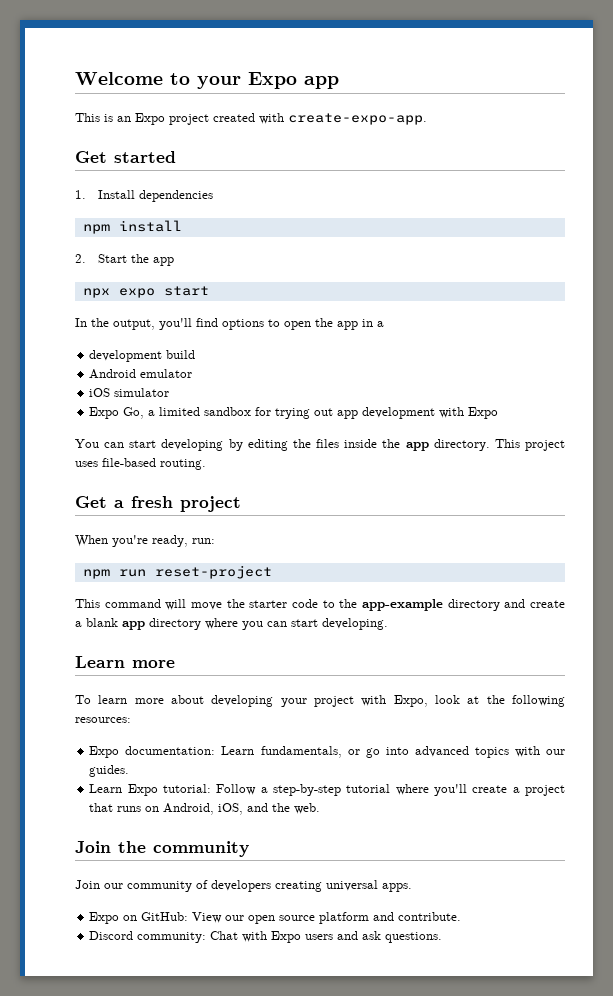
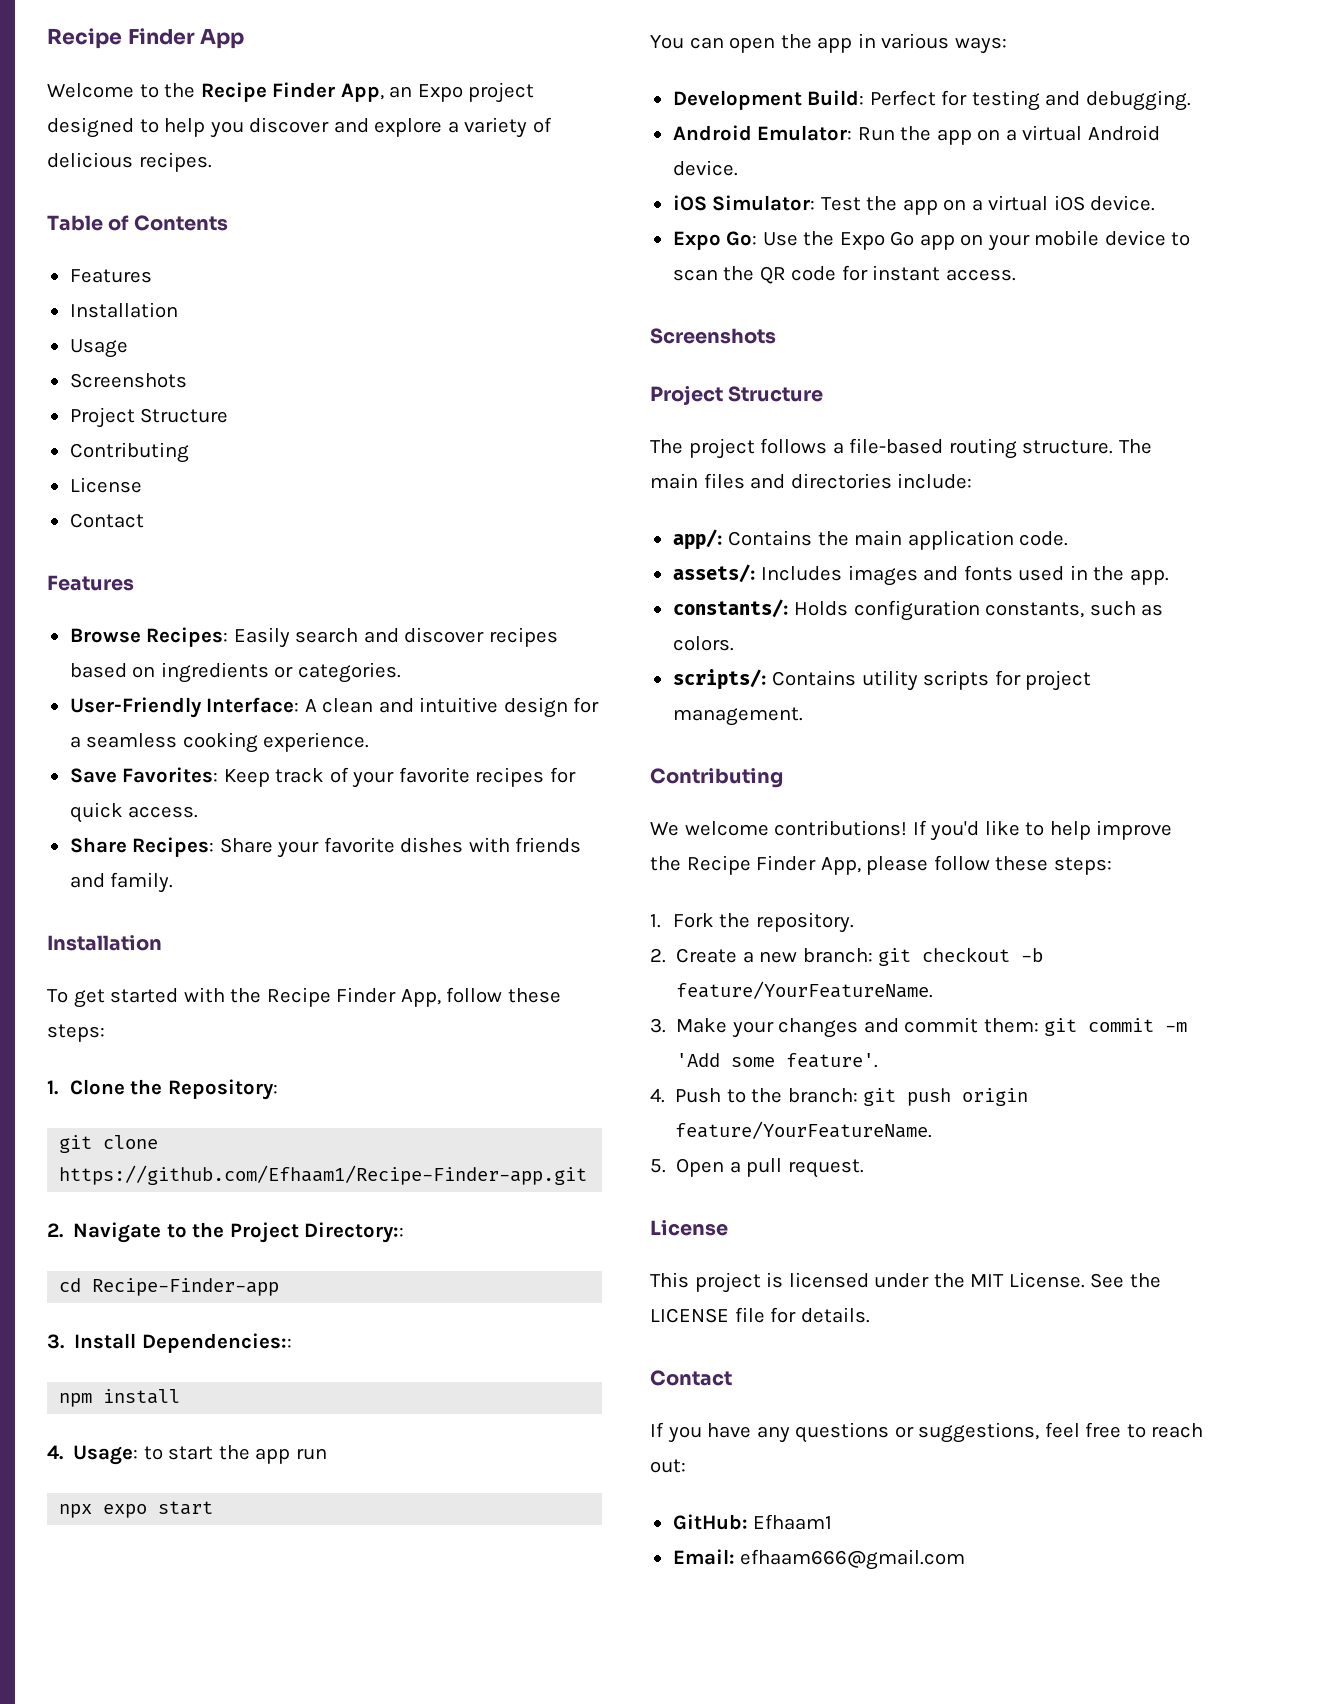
[75,72,339,89] [75,113,427,125] [75,151,176,163] [75,190,214,202] [82,220,182,234] [75,254,175,266] Welcome to your Expo app // This is an Expo project created with create-expo-app. // Get started // 1. Install dependencies // npm install // 2. Start the app -> [47,28,245,49] [47,82,535,103] [47,117,552,138] [47,152,212,172] [47,215,228,231] [69,269,152,283] [69,302,178,318] [69,339,128,358] [69,373,187,388] [69,407,229,428] [69,442,189,463] [69,477,142,493] [69,513,144,528] [47,575,134,591] [69,627,558,648] [69,662,401,683] [69,697,600,718] [69,732,370,753] [69,767,576,788] [69,802,199,823] [69,837,582,858] [69,872,174,893] [47,935,162,951] [47,987,561,1008] [47,1024,105,1042] [47,1079,278,1100] [59,1135,159,1153] [59,1165,588,1185] [47,1222,405,1243] [59,1278,280,1296] [47,1333,292,1353] [59,1389,181,1407] [47,1445,327,1465] Recipe Finder App // Welcome to the Recipe Finder App, an Expo project designed to help you discover and explore a variety of delicious recipes. // Table of Contents // Features // Installation // Usage // Screenshots // Project Structure // Contributing // License // Contact // Features // Browse Recipes: Easily search and discover recipes based on ingredients or categories. // User-Friendly Interface: A clean and intuitive design for a seamless cooking experience. // Save Favorites: Keep track of your favorite recipes for quick access. // Share Recipes: Share your favorite dishes with friends and family. // Installation // To get started with the Recipe Finder App, follow these steps: // 1. Clone the Repository: // git clone https://github.com/Efhaam1/Recipe-Finder-app.git // 2. Navigate to the Project Directory:: // cd Recipe-Finder-app // 3. Install Dependencies:: // npm install // 4. Usage: to start the app run
[75,318,384,330] [89,350,196,362] [89,369,193,379] [89,388,170,397] [89,407,499,419] [75,439,565,451] [75,458,206,470] [75,496,241,512] [75,535,215,547] [82,565,272,579] [75,599,565,611] [75,618,388,630] [75,656,175,668] [75,695,565,707] [75,717,131,723] [89,746,565,758] [89,765,130,777] [89,784,565,796] [89,803,321,815] [75,841,249,857] [75,880,412,892] [89,912,462,924] [89,931,443,943] In the output, you'll find options to open the app in a // development build // Android emulator // iOS simulator // Expo Go, a limited sandbox for trying out app development with Expo // You can start developing by editing the files inside the app directory. This project uses file-based routing. // Get a fresh project // When you're ready, run: // npm run reset-project // This command will move the starter code to the app-example directory and create a blank app directory where you can start developing. // Learn more // To learn more about developing your project with Expo, look at the following resources: // Expo documentation: Learn fundamentals, or go into advanced topics with our guides. // Learn Expo tutorial: Follow a step-by-step tutorial where you'll create a project that runs on Android, iOS, and the web. // Join the community // Join our community of developers creating universal apps. // Expo on GitHub: View our open source platform and contribute. // Discord community: Chat with Expo users and ask questions. -> [650,33,1007,54] [672,90,1191,111] [672,125,1160,145] [672,160,738,176] [672,195,1156,215] [672,230,1191,251] [672,265,1016,284] [650,328,776,344] [650,385,824,405] [650,438,1152,459] [650,473,973,489] [672,529,1069,550] [672,564,1169,586] [672,599,1164,621] [672,636,734,651] [672,669,1092,691] [672,707,803,726] [650,768,783,788] [650,820,1173,841] [650,855,1112,875] [650,912,854,933] [650,947,1044,966] [676,981,934,999] [650,1017,1188,1038] [676,1053,879,1068] [650,1088,1029,1106] [675,1121,933,1139] [650,1158,864,1178] [650,1220,728,1236] [650,1272,1161,1293] [650,1307,870,1323] [650,1370,732,1386] [650,1422,1204,1443] [650,1459,686,1473] [672,1514,833,1530] [672,1549,966,1570] You can open the app in various ways: // Development Build: Perfect for testing and debugging. // Android Emulator: Run the app on a virtual Android device. // iOS Simulator: Test the app on a virtual iOS device. // Expo Go: Use the Expo Go app on your mobile device to scan the QR code for instant access. // Screenshots // Project Structure // The project follows a file-based routing structure. The main files and directories include: // app/: Contains the main application code. // assets/: Includes images and fonts used in the app. // constants/: Holds configuration constants, such as colors. // scripts/: Contains utility scripts for project management. // Contributing // We welcome contributions! If you'd like to help improve the Recipe Finder App, please follow these steps: // 1. Fork the repository. // 2. Create a new branch: git checkout -b feature/YourFeatureName. // 3. Make your changes and commit them: git commit -m 'Add some feature'. // 4. Push to the branch: git push origin feature/YourFeatureName. // 5. Open a pull request. // License // This project is licensed under the MIT License. See the LICENSE file for details. // Contact // If you have any questions or suggestions, feel free to reach out: // GitHub: Efhaam1 // Email: efhaam666@gmail.com

